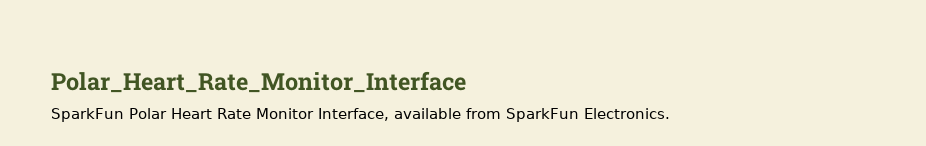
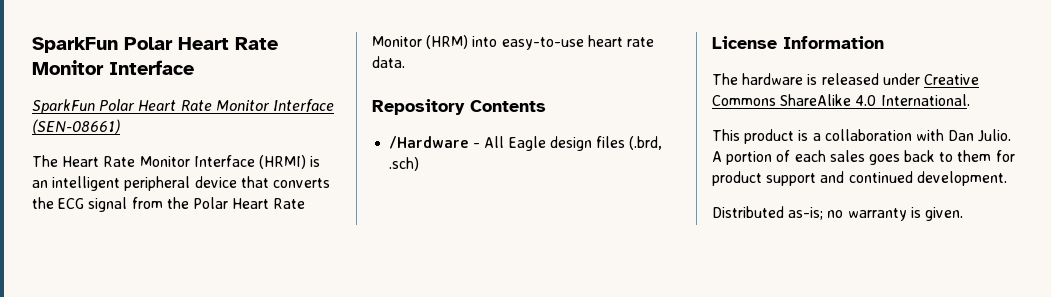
[51,71,466,93] [51,108,670,122] Polar_Heart_Rate_Monitor_Interface // SparkFun Polar Heart Rate Monitor Interface, available from SparkFun Electronics. -> [32,37,278,53] [32,60,194,75] [32,99,334,114] [32,119,120,134] [32,155,321,169] [32,176,330,191] [32,197,306,212] [372,35,654,50] [372,56,405,68] [372,99,546,115] [389,136,663,151] [389,157,420,171] [712,36,884,49] [712,73,979,85] [712,94,970,106] [712,129,1012,144] [712,150,1015,165] [712,171,1007,186] [712,206,963,221] SparkFun Polar Heart Rate Monitor Interface // SparkFun Polar Heart Rate Monitor Interface (SEN-08661) // The Heart Rate Monitor Interface (HRMI) is an intelligent peripheral device that converts the ECG signal from the Polar Heart Rate Monitor (HRM) into easy-to-use heart rate data. // Repository Contents // /Hardware - All Eagle design files (.brd, .sch) // License Information // The hardware is released under Creative Commons ShareAlike 4.0 International. // This product is a collaboration with Dan Julio. A portion of each sales goes back to them for product support and continued development. // Distributed as-is; no warranty is given.

